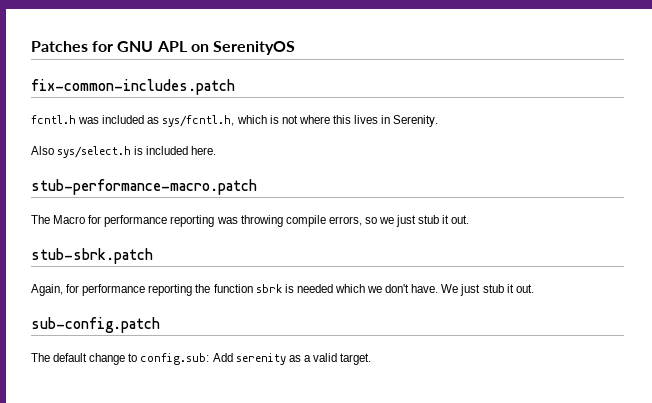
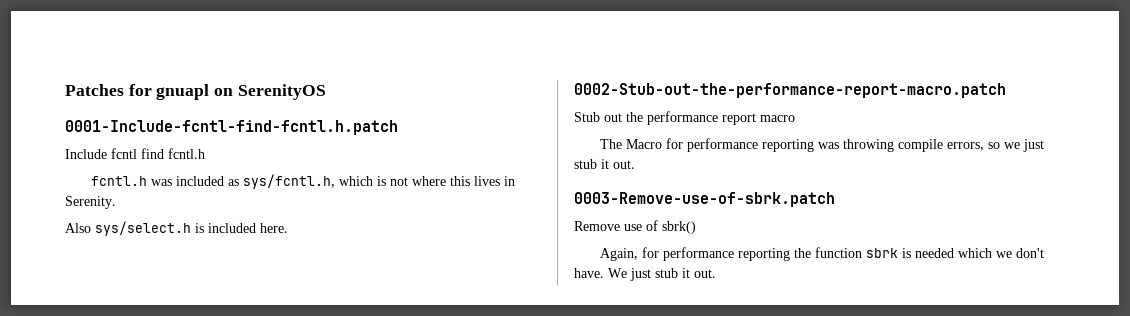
[117,41,188,52] GNU APL -> [156,84,210,100] gnuapl
[31,79,235,95] fix-common-includes.patch -> [65,120,398,135] [65,148,205,159] 0001-Include-fcntl-find-fcntl.h.patch // Include fcntl find fcntl.h
[31,179,257,195] stub-performance-macro.patch -> [574,83,1006,98] [574,111,795,125] 0002-Stub-out-the-performance-report-macro.patch // Stub out the performance report macro
[31,248,153,264] stub-sbrk.patch -> [574,192,835,207] [574,220,696,234] 0003-Remove-use-of-sbrk.patch // Remove use of sbrk()
[31,317,160,333] [31,353,372,365] // sub-config.patch // The default change to config.sub: Add serenity as a valid target. -> (716, 273) none

